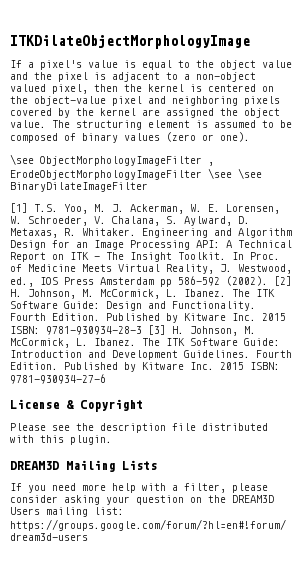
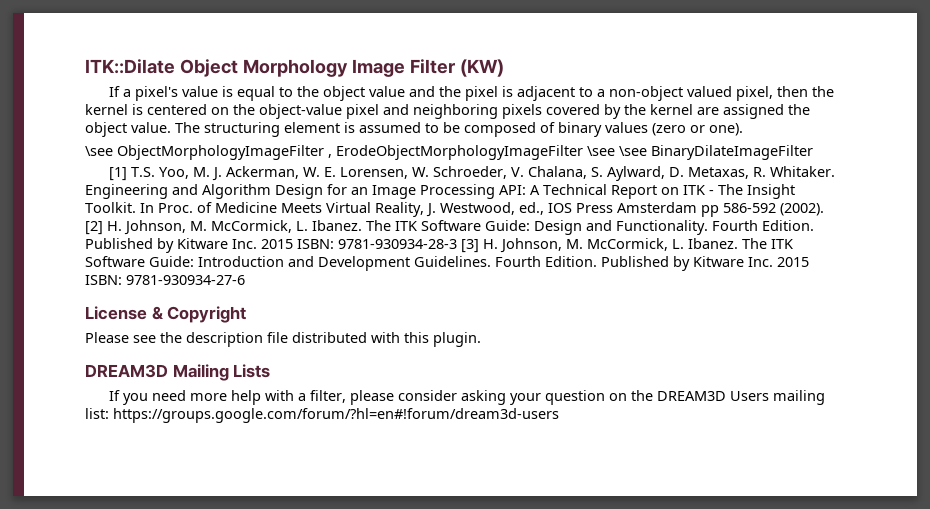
[10,35,250,49] ITKDilateObjectMorphologyImage -> [85,59,504,77] ITK::Dilate Object Morphology Image Filter (KW)

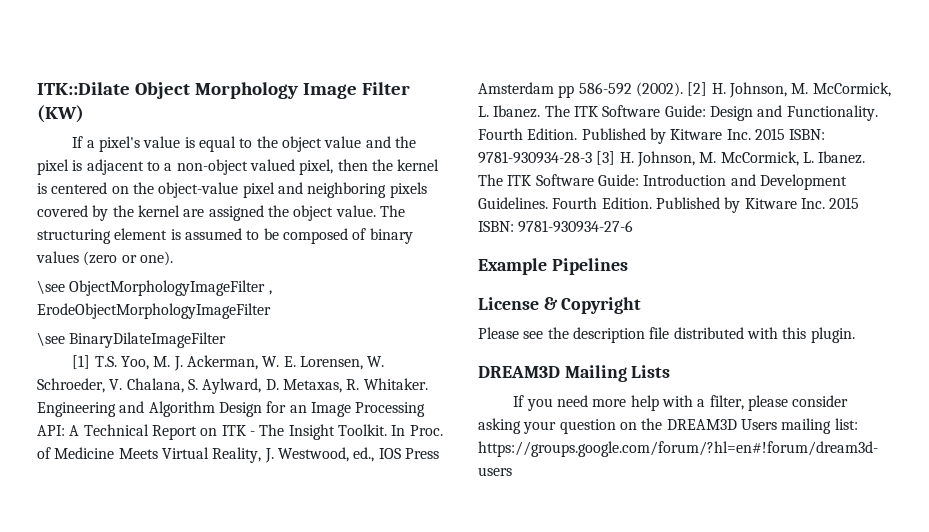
[587,146,615,156] \see -> (271, 311) //
(245, 280) none -> [478,258,628,275] // Example Pipelines

